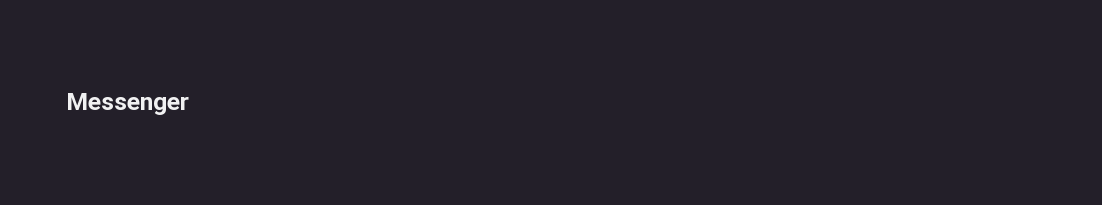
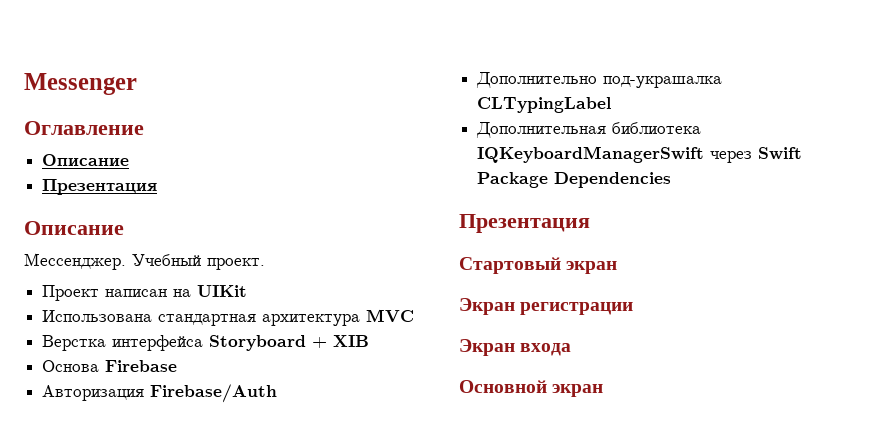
(189, 104) none -> [24,121,144,135] [42,154,130,166] [42,179,158,195] [24,221,124,235] [24,253,265,270] [42,285,248,301] [42,309,415,326] [42,335,370,351] [42,360,178,372] [42,384,278,403] [476,72,723,88] [477,97,612,113] [476,122,702,138] [477,146,803,163] [477,172,672,188] [459,214,590,233] [459,257,618,274] [459,298,634,315] [459,339,572,356] [459,380,604,397] // Оглавление // Описание // Презентация // Описание // Мессенджер. Учебный проект. // Проект написан на UIKit // Использована стандартная архитектура MVC // Верстка интерфейса Storyboard + XIB // Основа Firebase // Авторизация Firebase/Auth // Дополнительно под-украшалка CLTypingLabel // Дополнительная библиотека IQKeyboardManagerSwift через Swift Package Dependencies // Презентация // Стартовый экран // Экран регистрации // Экран входа // Основной экран

